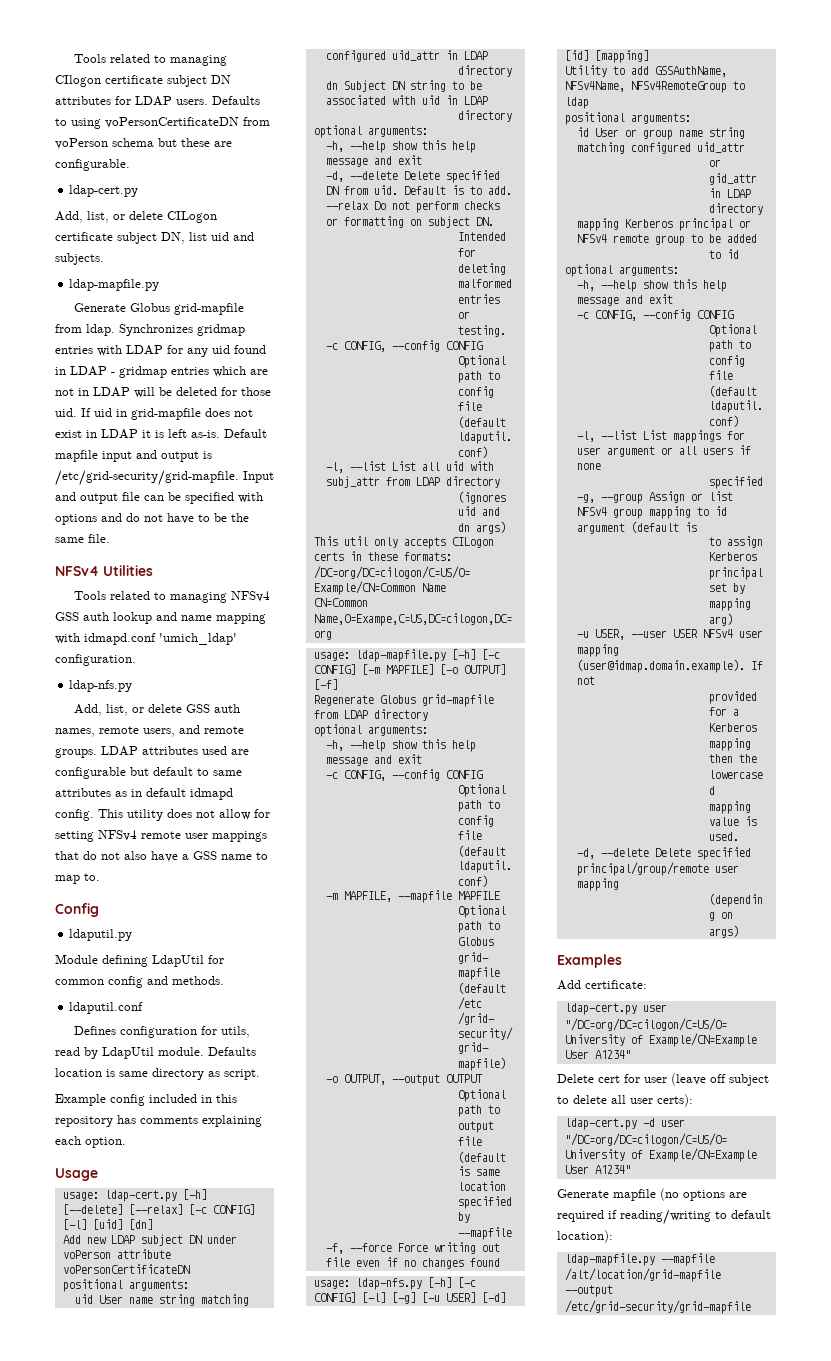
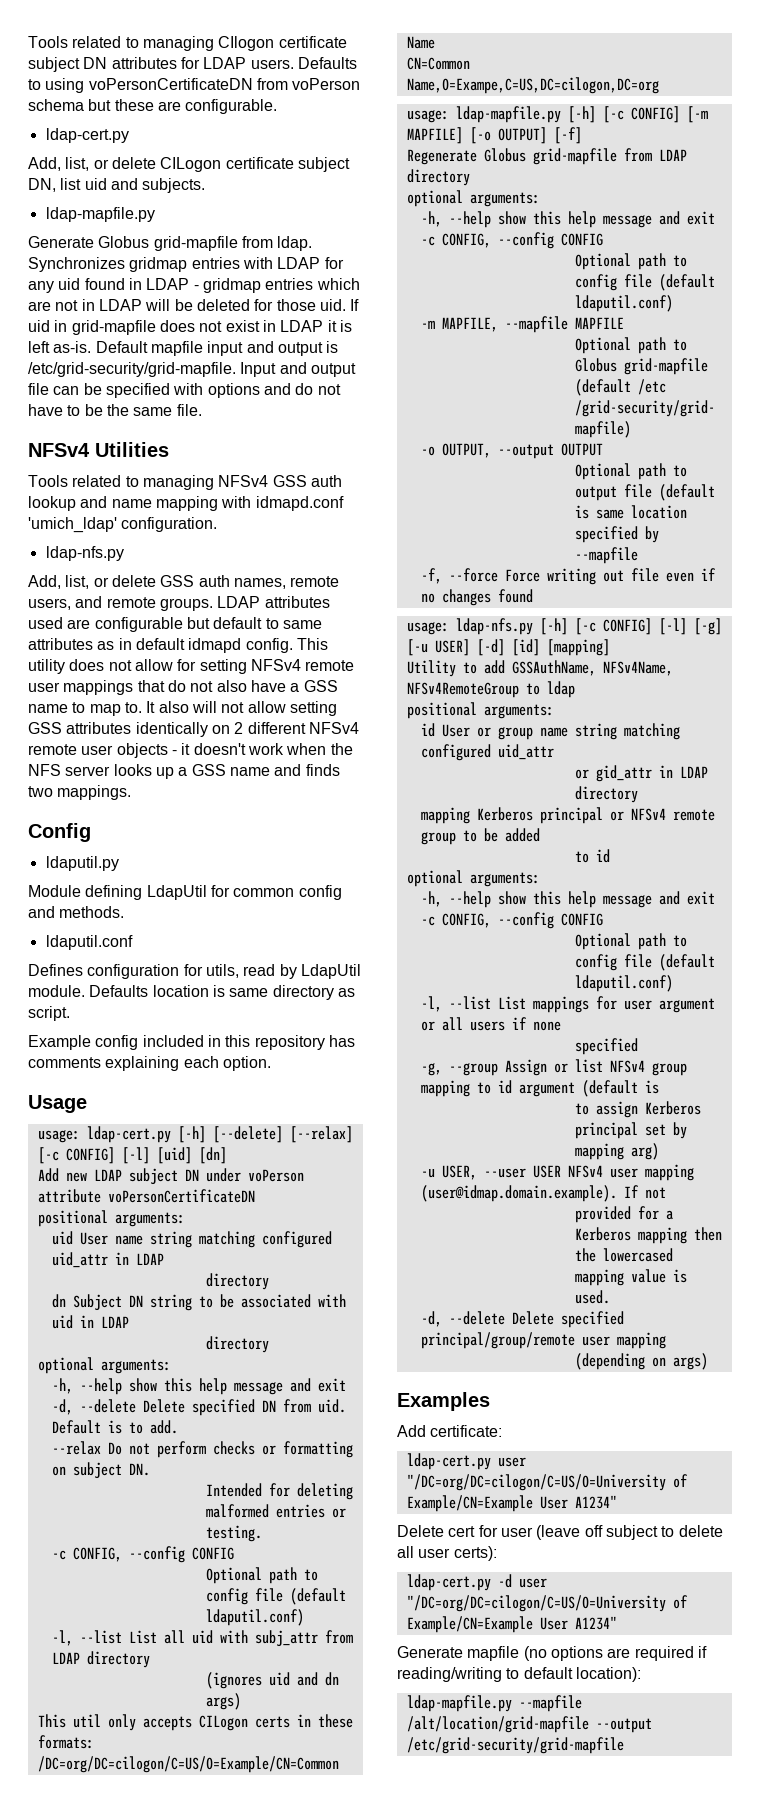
(100, 877) none -> [146,701,337,716] [28,722,359,737] [28,743,353,758] [28,764,340,779] [28,785,132,800] It also will not allow setting GSS attributes identically on 2 different NFSv4 remote user objects - it doesn't work when the NFS server looks up a GSS name and finds two mappings.

